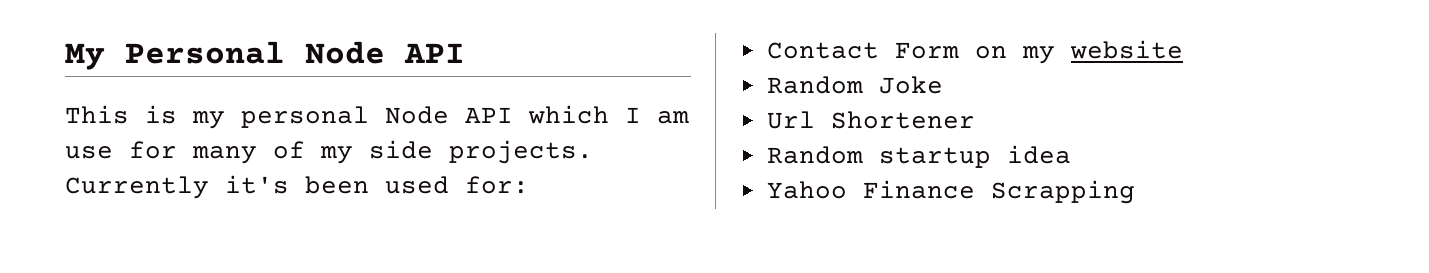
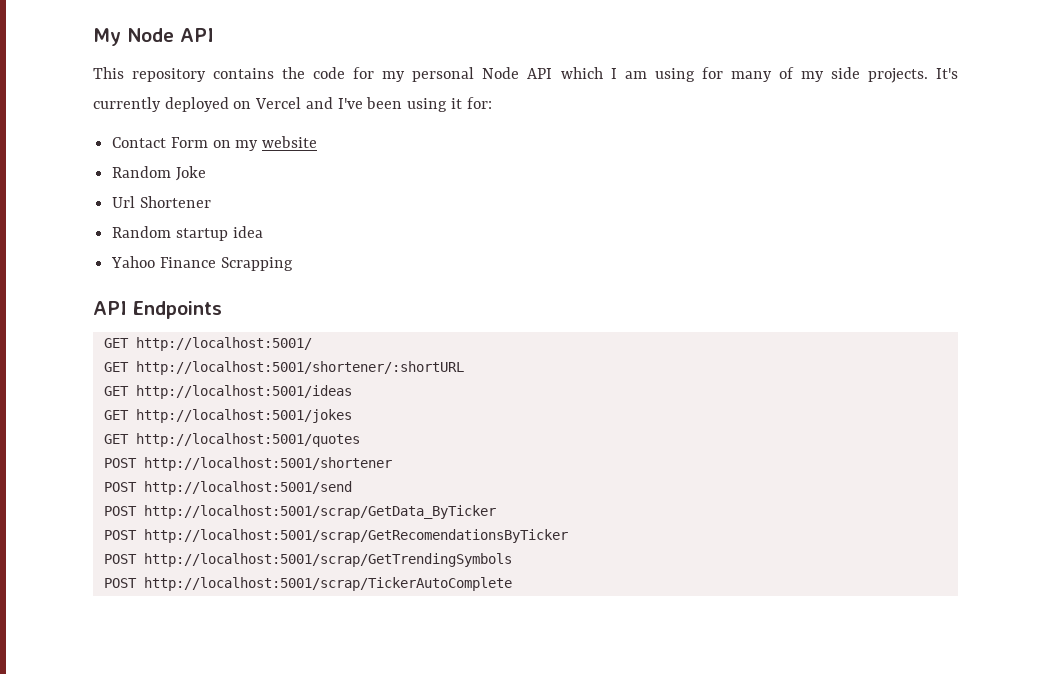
[125,41,285,64] Personal -> (121, 37) none
[145,105,177,124] is -> [132,67,375,82] repository contains the code for
[65,146,113,159] use -> [654,68,695,82] using
[65,175,449,199] Currently it's been used -> [935,68,958,79] [93,97,462,112] It's currently deployed on Vercel and I've been using it
(1135, 192) none -> [93,301,222,319] [103,337,312,351] [103,361,464,375] [103,385,352,399] [103,409,352,423] [103,433,360,447] [103,457,392,471] [103,481,352,495] [103,505,496,519] [103,529,568,543] [103,553,512,567] [103,577,512,591] // API Endpoints // GET http://localhost:5001/ // GET http://localhost:5001/shortener/:shortURL // GET http://localhost:5001/ideas // GET http://localhost:5001/jokes // GET http://localhost:5001/quotes // POST http://localhost:5001/shortener // POST http://localhost:5001/send // POST http://localhost:5001/scrap/GetData_ByTicker // POST http://localhost:5001/scrap/GetRecomendationsByTicker // POST http://localhost:5001/scrap/GetTrendingSymbols // POST http://localhost:5001/scrap/TickerAutoComplete

